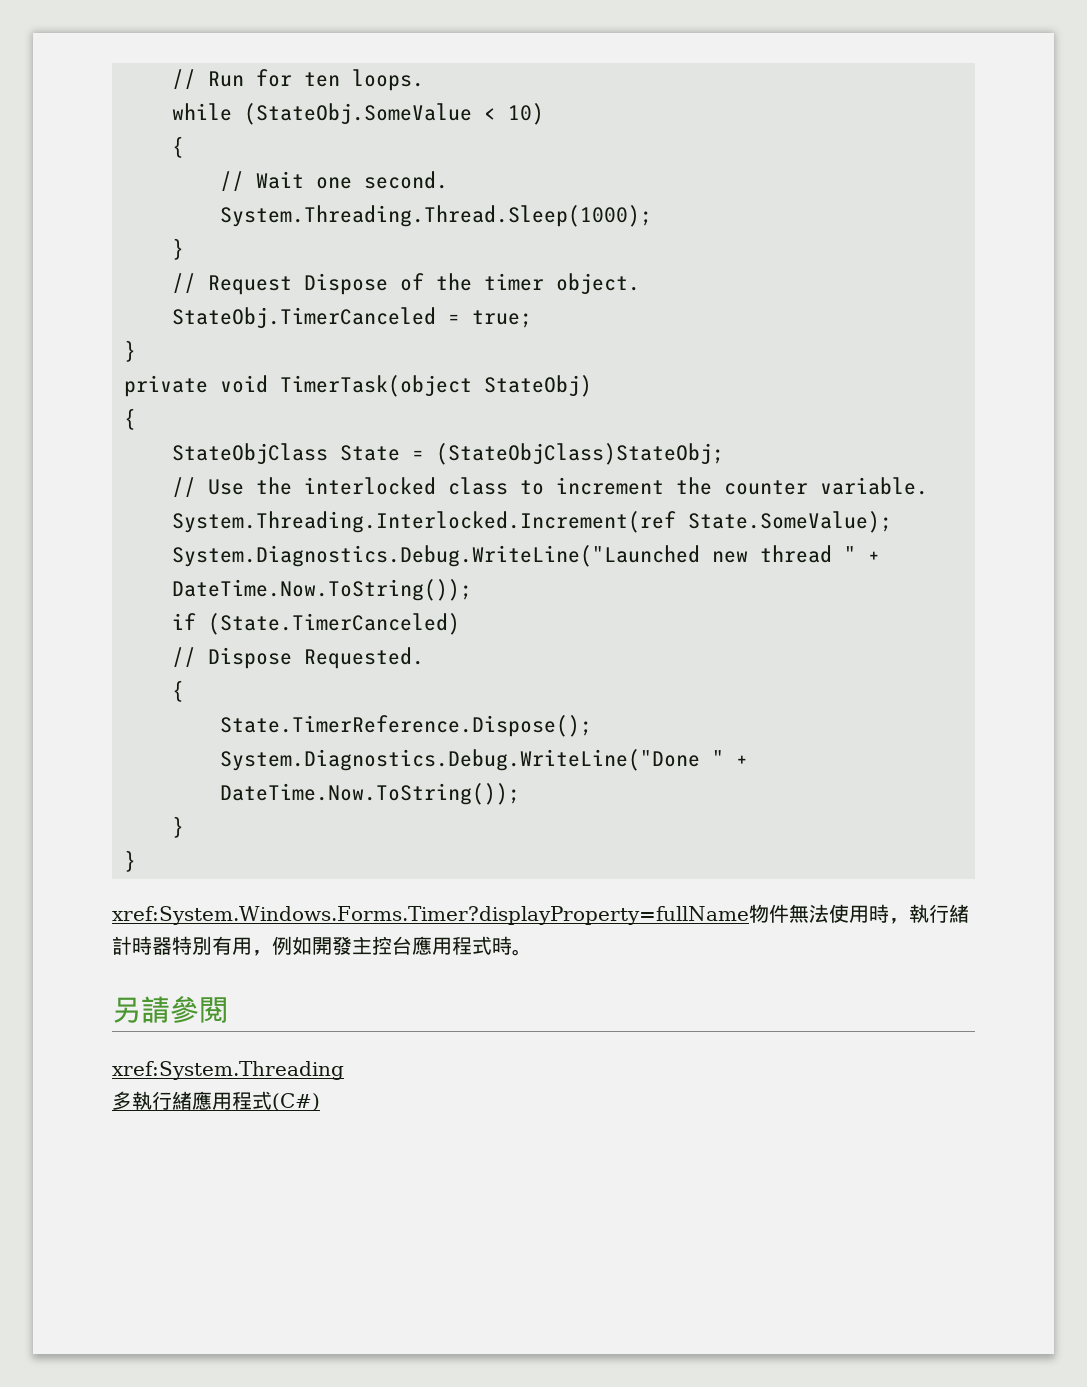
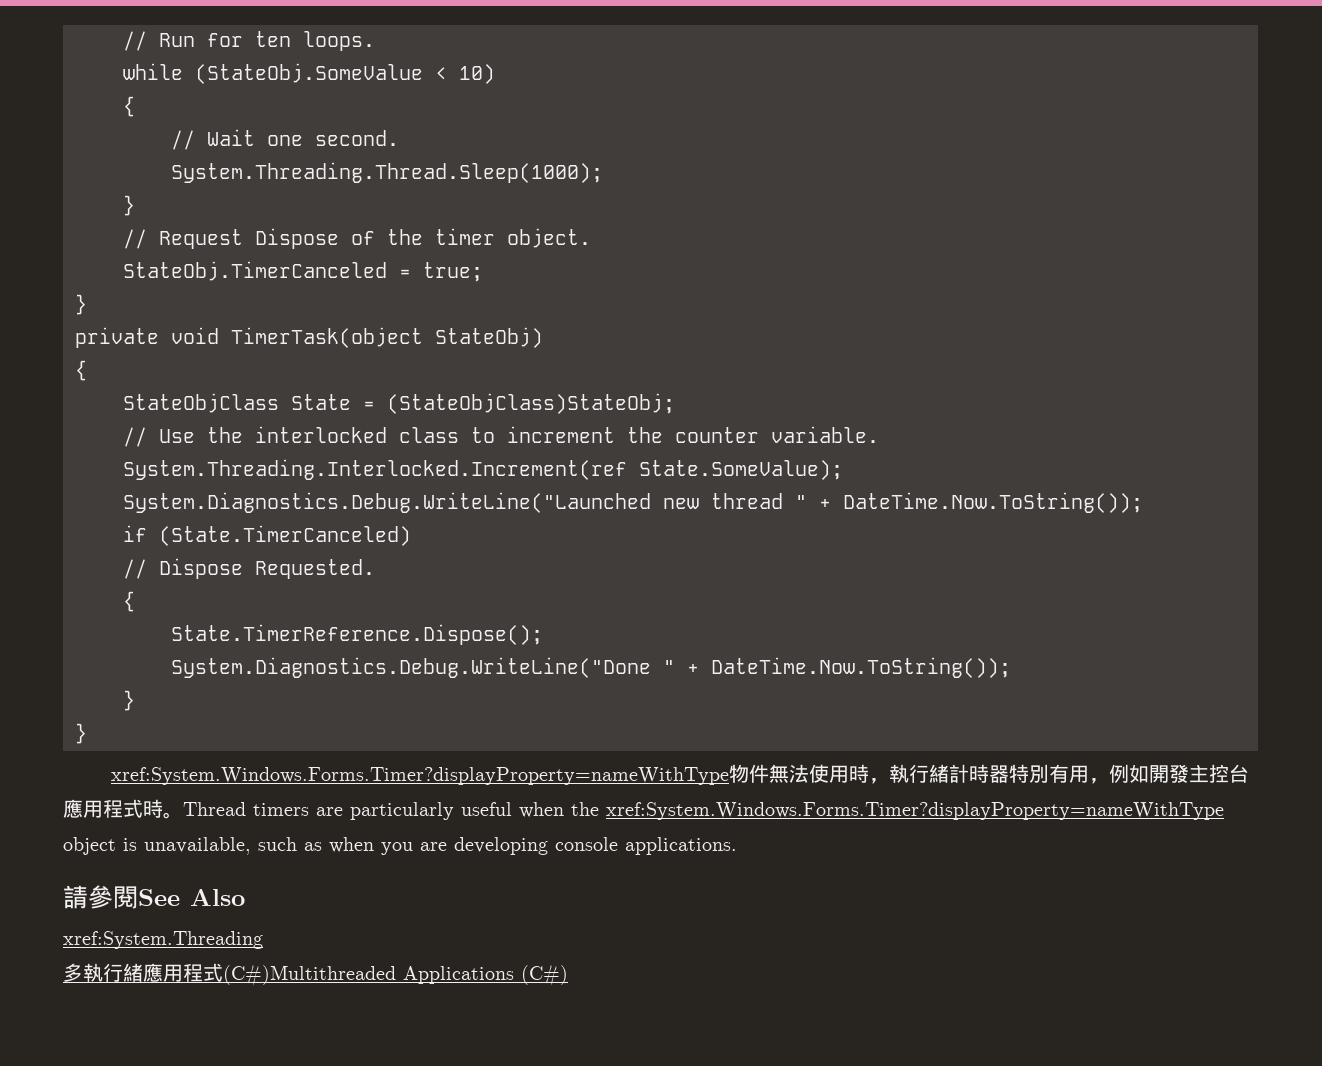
[112,906,749,925] xref:System.Windows.Forms.Timer?displayProperty=fullName -> [110,767,729,785] xref:System.Windows.Forms.Timer?displayProperty=nameWithType
[112,997,141,1023] // 另 -> [183,802,1224,820] [63,837,737,855] Thread timers are particularly useful when the xref:System.Windows.Forms.Timer?displayProperty=nameWithType object is unavailable, such as when you are developing console applications. //
(228, 1010) none -> [138,889,245,906] See Also
(272, 1100) none -> [223,964,514,986] (C#)Multithreaded Applications

